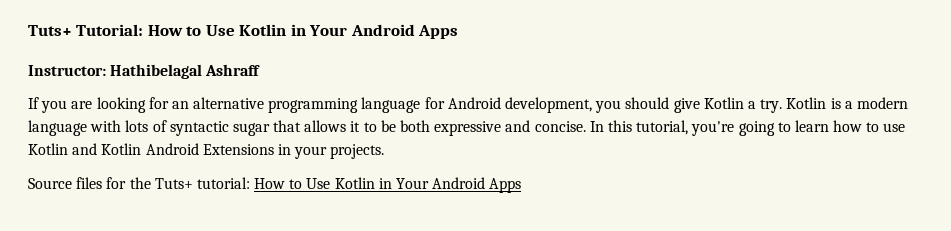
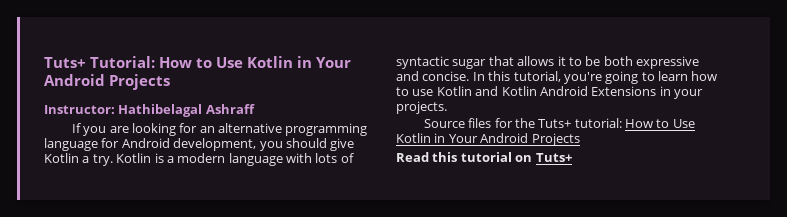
[418,25,459,39] Apps -> [109,74,170,90] Projects
[489,178,522,193] Apps -> [531,133,580,146] [396,152,572,162] Projects // Read this tutorial on Tuts+

